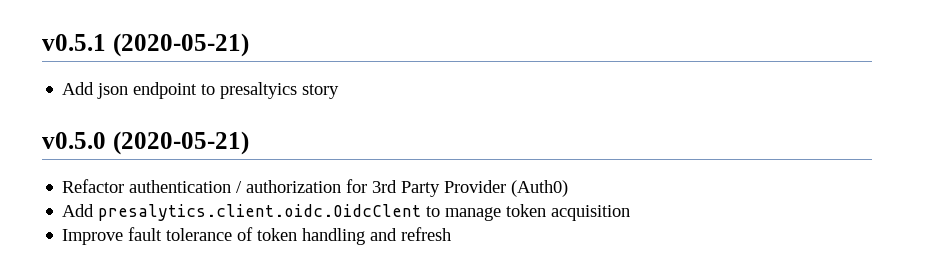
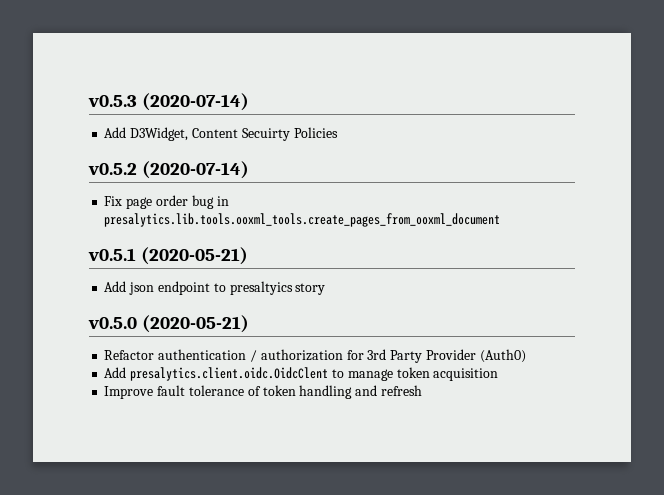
(42, 42) none -> [88,93,250,111] [104,127,338,141] [88,161,250,179] [104,195,229,209] [104,213,501,227] v0.5.3 (2020-07-14) // Add D3Widget, Content Secuirty Policies // v0.5.2 (2020-07-14) // Fix page order bug in presalytics.lib.tools.ooxml_tools.create_pages_from_ooxml_document //

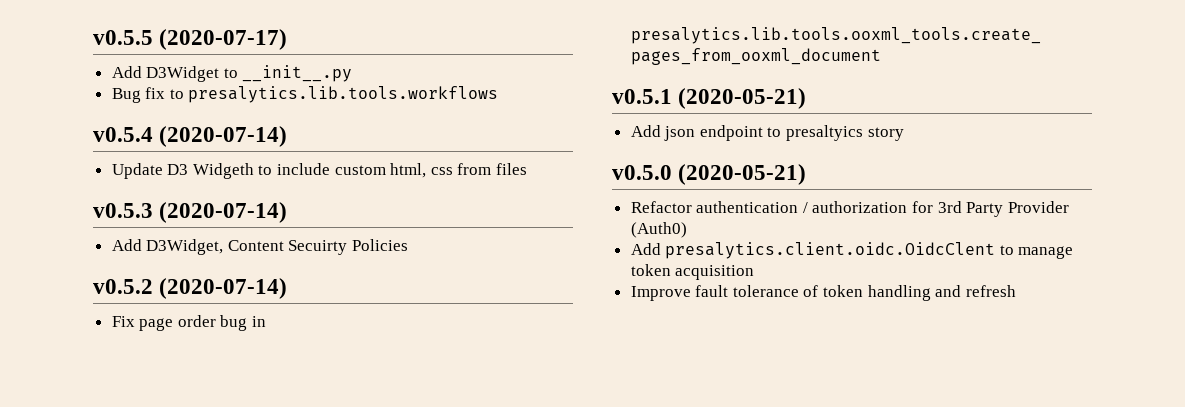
(88, 101) none -> [93,29,288,50] [111,65,353,82] [111,86,499,103] [93,126,288,147] [111,163,528,179] v0.5.5 (2020-07-17) // Add D3Widget to __init__.py // Bug fix to presalytics.lib.tools.workflows // v0.5.4 (2020-07-14) // Update D3 Widgeth to include custom html, css from files //

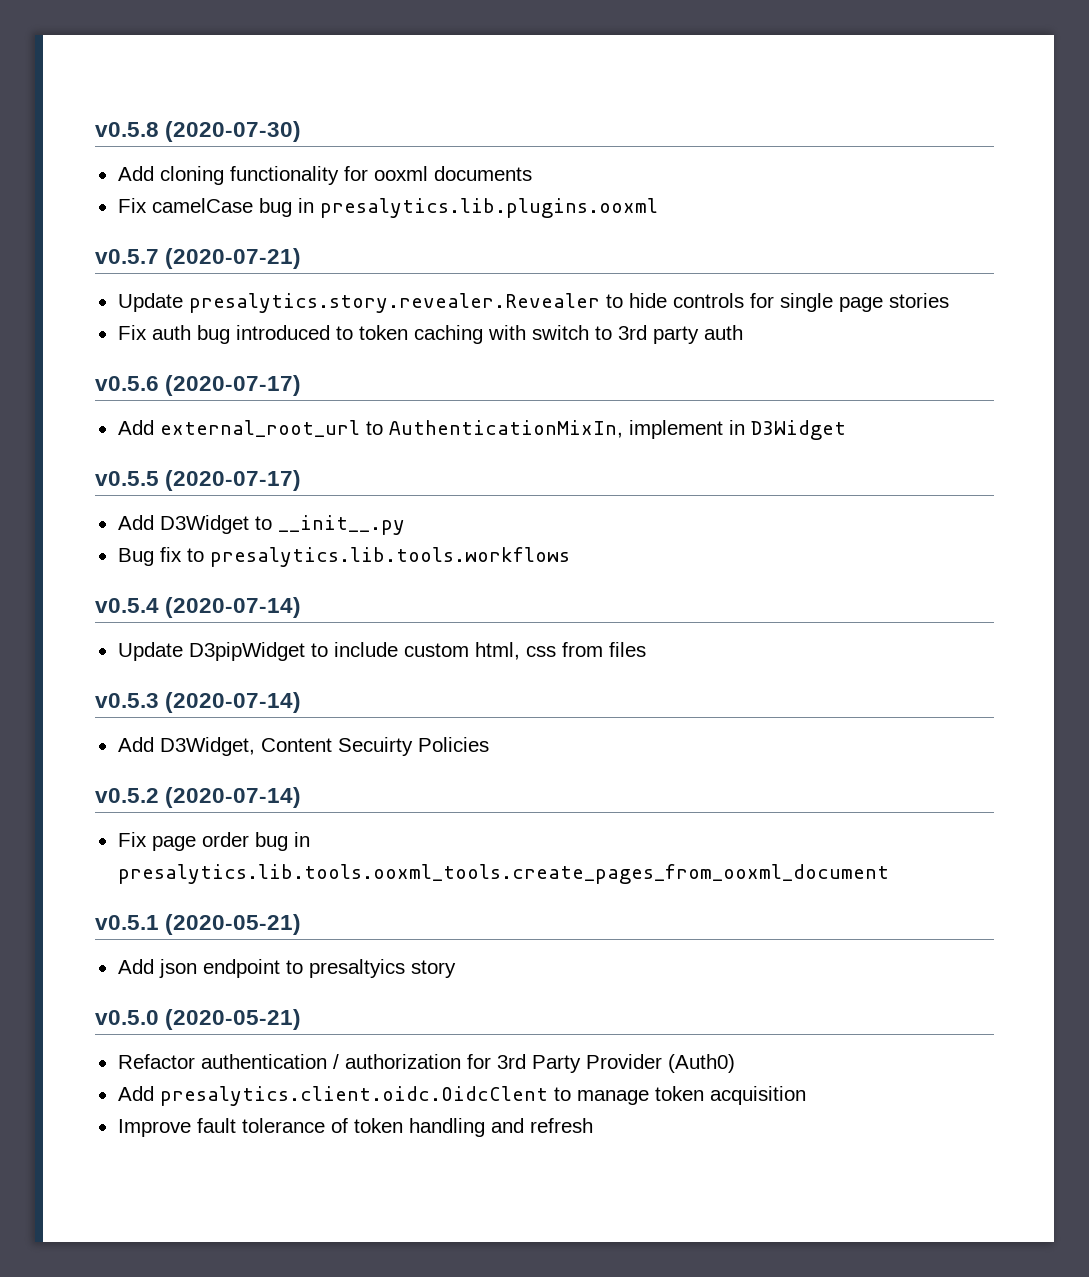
(93, 37) none -> [95,121,302,142] [117,166,532,185] [117,198,658,218] [95,248,302,269] [117,293,949,313] [117,325,743,344] [95,375,302,396] [117,420,846,440] v0.5.8 (2020-07-30) // Add cloning functionality for ooxml documents // Fix camelCase bug in presalytics.lib.plugins.ooxml // v0.5.7 (2020-07-21) // Update presalytics.story.revealer.Revealer to hide controls for single page stories // Fix auth bug introduced to token caching with switch to 3rd party auth // v0.5.6 (2020-07-17) // Add external_root_url to AuthenticationMixIn, implement in D3Widget //
[167,163,254,179] D3 Widgeth -> [188,642,305,661] D3pipWidget

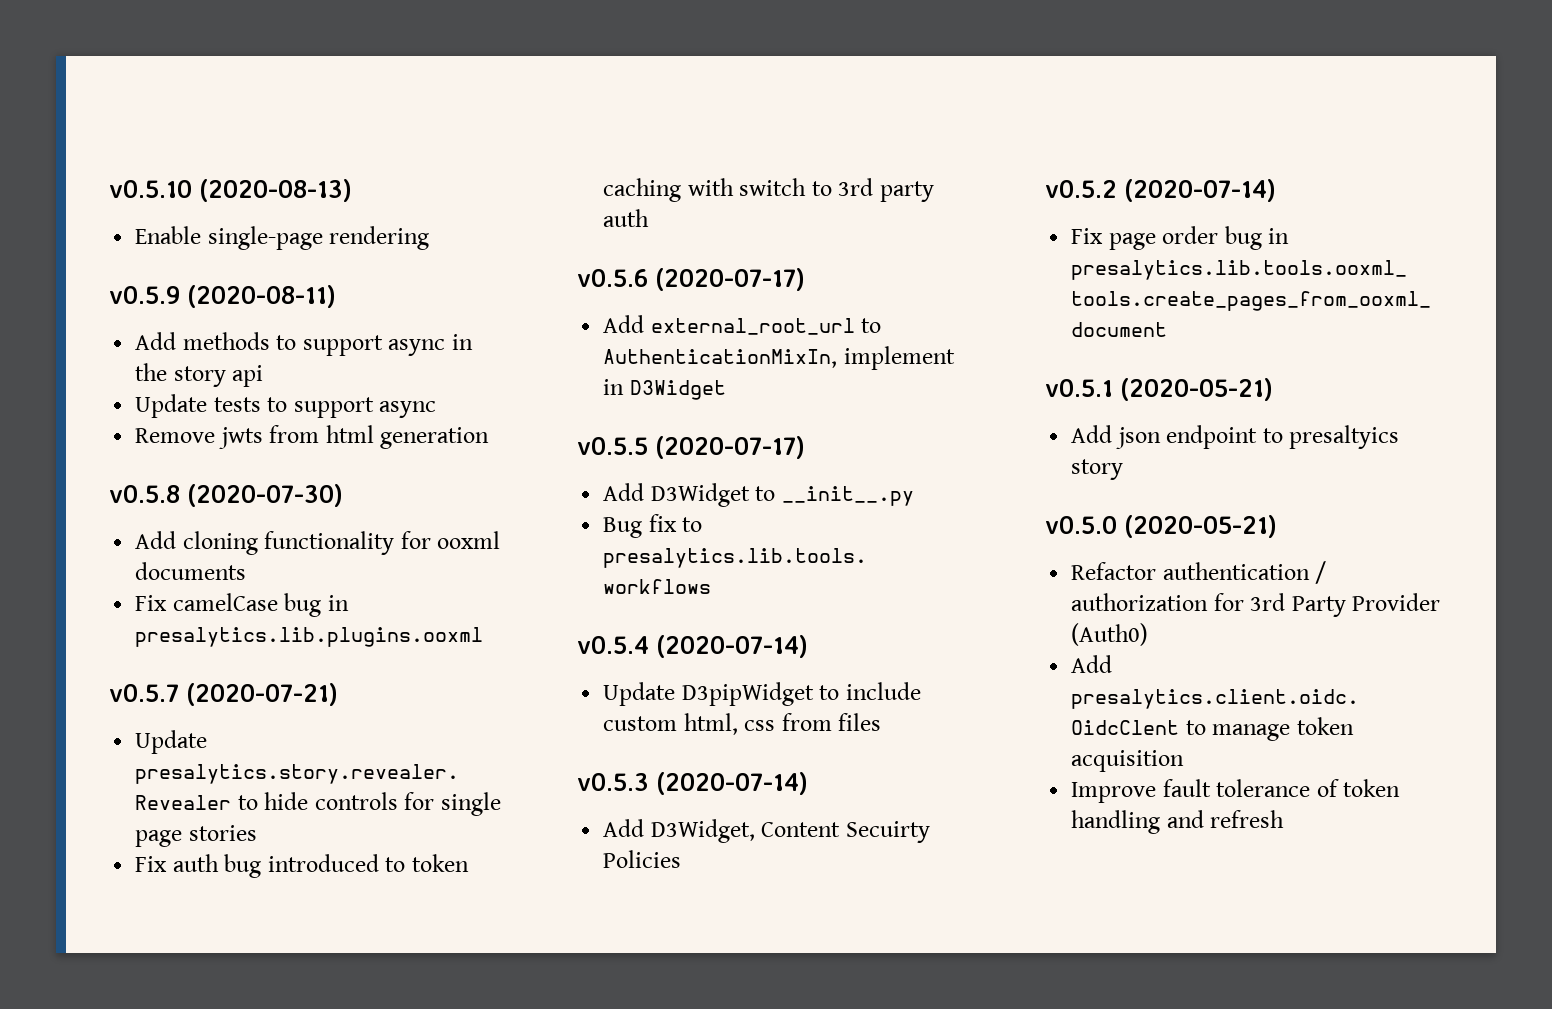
(95, 129) none -> [109,179,352,202] [135,226,430,250] [109,285,336,308] [135,332,473,356] [135,363,264,387] [135,394,437,418] [135,425,490,449] v0.5.10 (2020-08-13) // Enable single-page rendering // v0.5.9 (2020-08-11) // Add methods to support async in the story api // Update tests to support async // Remove jwts from html generation //

